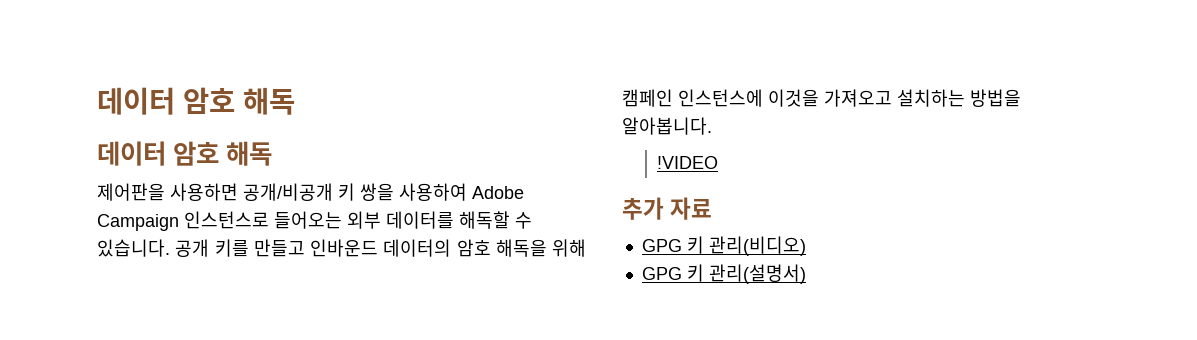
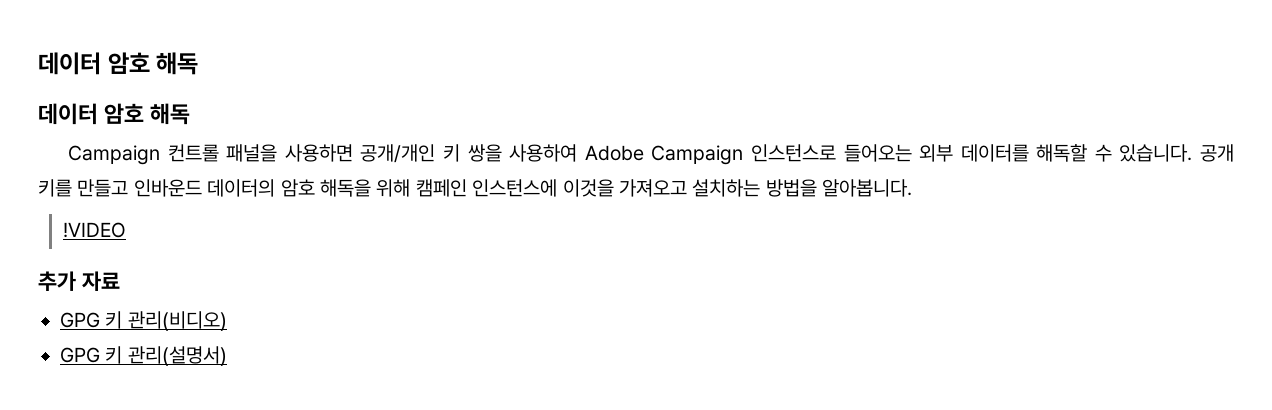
[97,183,333,201] 제어판을 사용하면 공개/비공개 -> [68,144,436,165] Campaign 컨트롤 패널을 사용하면 공개/개인

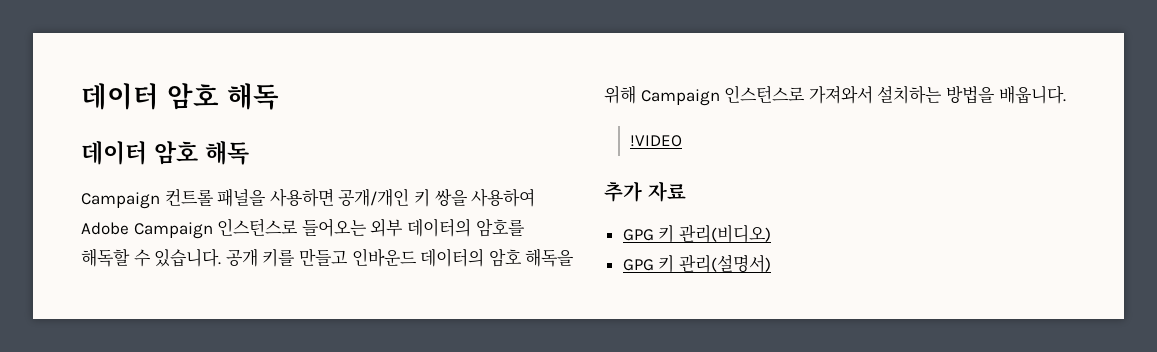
[960,144,1029,162] 데이터를 -> [406,218,525,237] 데이터의 암호를
[415,179,687,197] 캠페인 인스턴스에 이것을 가져오고 -> [640,85,873,106] Campaign 인스턴스로 가져와서
[822,179,913,197] 알아봅니다. -> [998,86,1066,104] 배웁니다.

